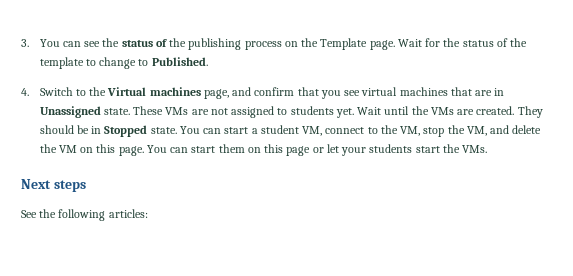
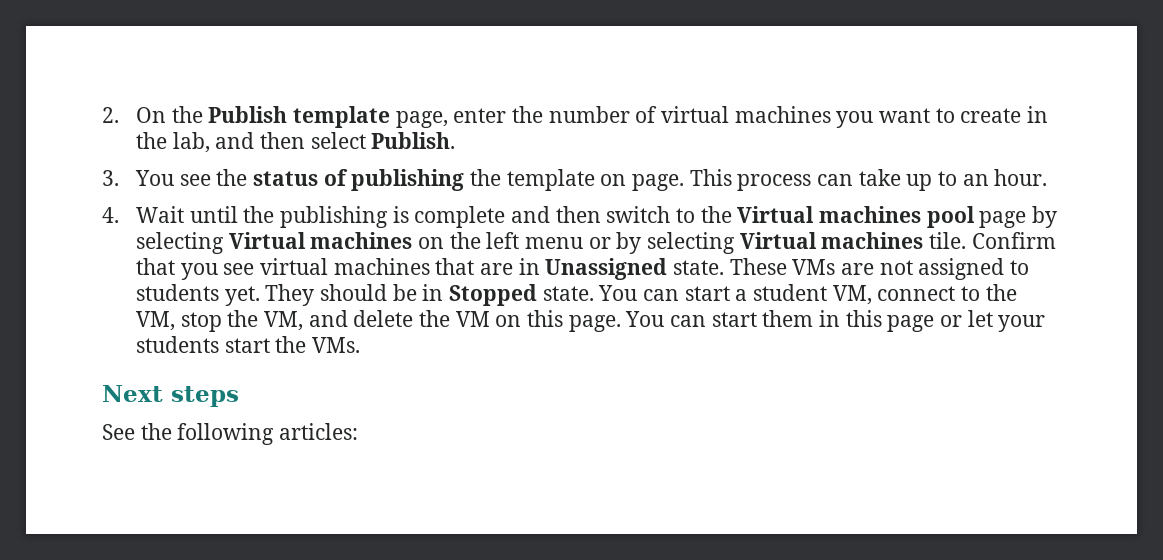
(21, 43) none -> [102,106,1049,128] [136,132,456,153] 2. On the Publish template page, enter the number of virtual machines you want to create in the lab, and then select Publish. //
[62,41,81,47] can -> (175, 178) none
[169,38,528,50] [39,57,208,69] [21,87,295,99] the publishing process on the Template page. Wait for the status of the template to change to Published. // 4. Switch to the Virtual machines page, and confirm -> [351,169,1048,191] [102,206,1058,228] [136,232,1056,254] publishing the template on page. This process can take up to an hour. // 4. Wait until the publishing is complete and then switch to the Virtual machines pool page by selecting Virtual machines on the left menu or by selecting Virtual machines tile. Confirm
[357,106,515,115] Wait until the VMs are created. -> (260, 296) none
[247,147,261,153] on -> [819,310,841,327] in

